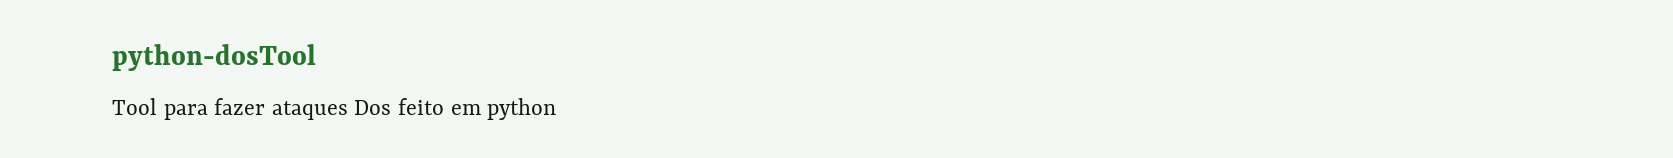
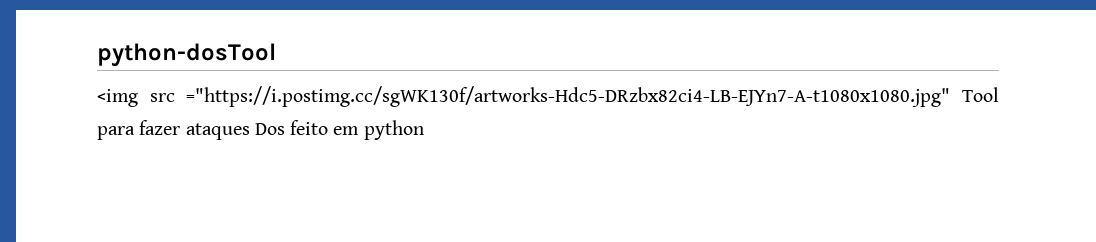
(316, 57) none -> [97,86,951,107] <img src ="https://i.postimg.cc/sgWK130f/artworks-Hdc5-DRzbx82ci4-LB-EJYn7-A-t1080x1080.jpg"

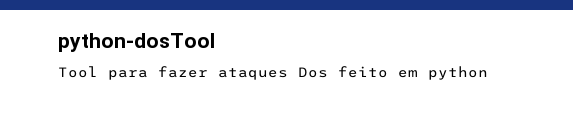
[97,86,951,107] <img src ="https://i.postimg.cc/sgWK130f/artworks-Hdc5-DRzbx82ci4-LB-EJYn7-A-t1080x1080.jpg" -> (215, 42) none

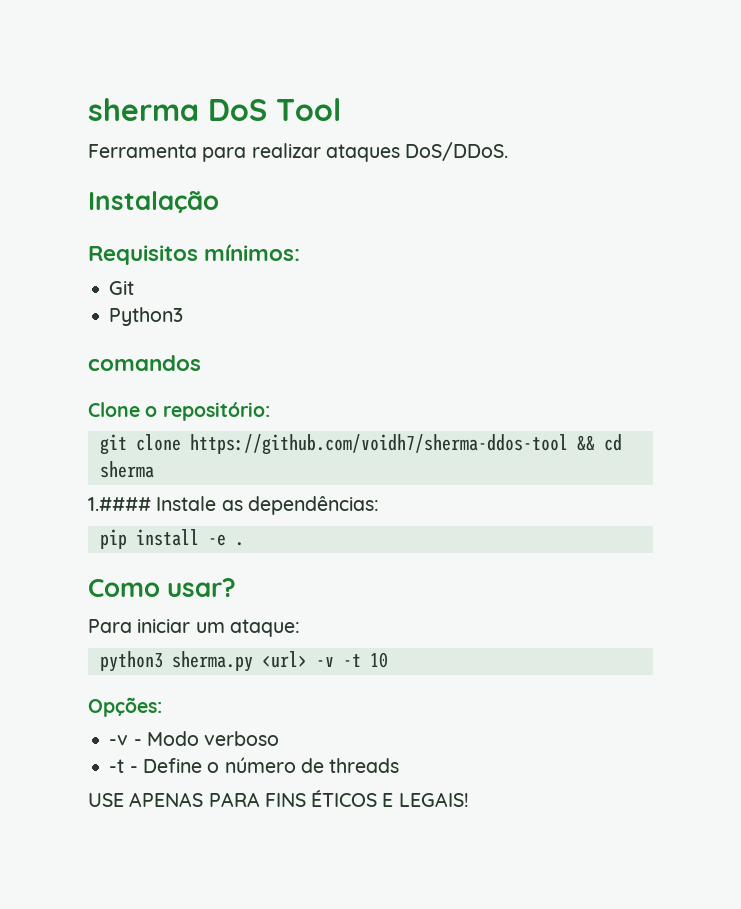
[58,33,215,52] [58,66,488,80] python-dosTool // Tool para fazer ataques Dos feito em python -> [88,98,341,121] [88,142,509,162] [88,191,219,213] [88,244,301,265] [109,281,135,295] [109,307,184,326] [88,355,201,371] [88,402,270,421] [99,434,622,455] [99,461,154,478] [88,496,379,515] [99,529,244,549] [88,578,237,597] [88,619,300,637] [99,651,388,672] [88,697,162,717] [109,731,280,746] [109,757,400,773] [88,790,469,807] sherma DoS Tool // Ferramenta para realizar ataques DoS/DDoS. // Instalação // Requisitos mínimos: // Git // Python3 // comandos // Clone o repositório: // git clone https://github.com/voidh7/sherma-ddos-tool && cd sherma // 1.#### Instale as dependências: // pip install -e . // Como usar? // Para iniciar um ataque: // python3 sherma.py <url> -v -t 10 // Opções: // -v - Modo verboso // -t - Define o número de threads // USE APENAS PARA FINS ÉTICOS E LEGAIS!

